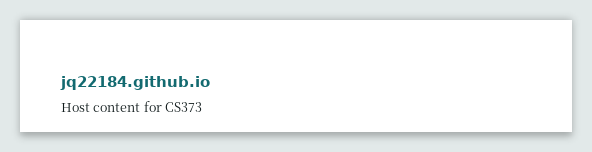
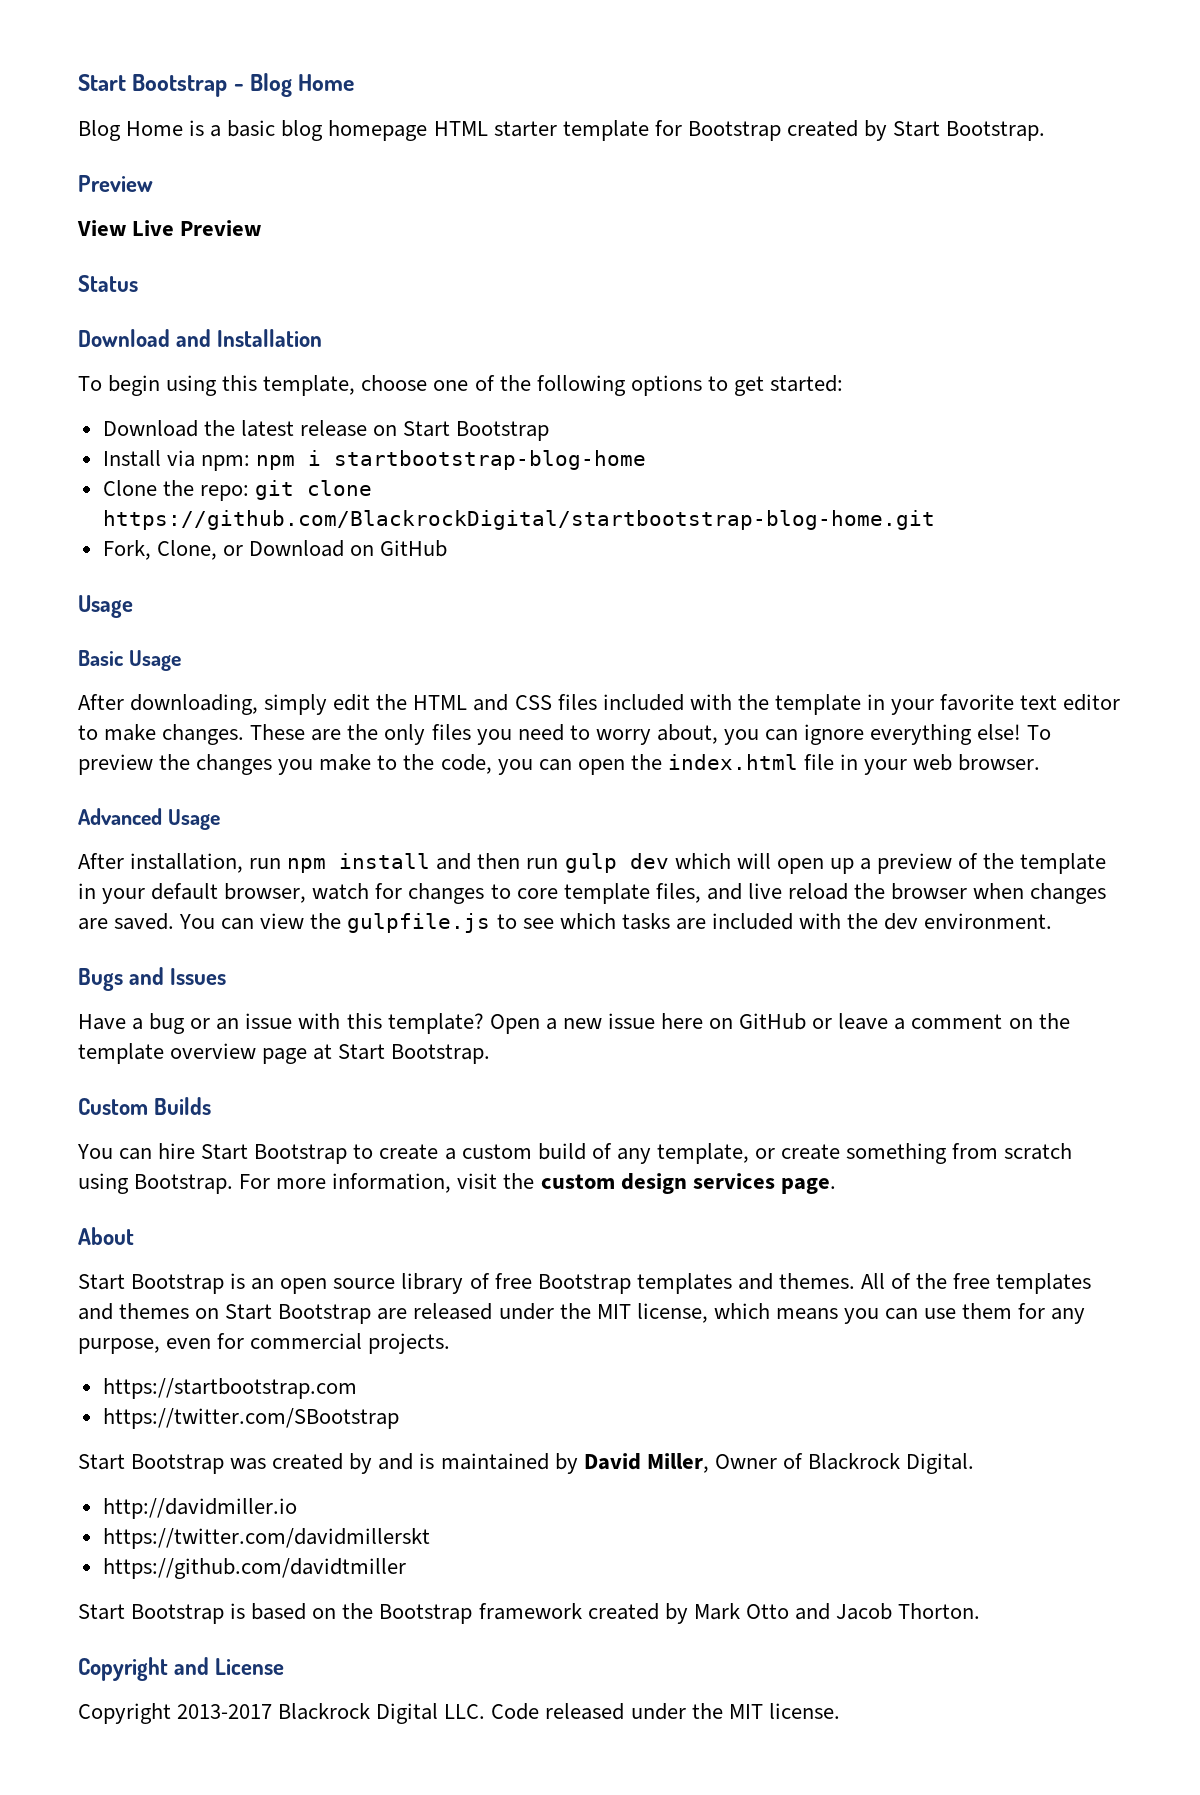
[60,76,210,90] [61,101,203,112] jq22184.github.io // Host content for CS373 -> [78,73,355,97] [78,120,1046,141] [78,175,153,192] [77,220,262,236] [78,275,138,292] [78,329,323,347] [78,375,843,396] [102,420,550,441] [102,450,646,471] [102,480,372,501] [102,510,935,530] [102,540,448,560] [78,595,133,618] [78,650,181,671] [78,694,1121,715] [78,724,1052,745] [78,754,1041,775] [78,808,220,830] [78,853,1107,874] [78,883,1107,904] [78,913,1053,933] [78,967,227,991] [78,1013,1070,1034] [78,1043,491,1064] [78,1097,212,1115] [77,1143,1073,1164] [78,1173,836,1194] [78,1227,134,1245] [78,1273,1092,1294] [78,1303,1086,1324] [78,1333,451,1354] [102,1378,357,1399] [102,1408,399,1429] [78,1453,975,1474] [102,1498,297,1519] [102,1528,430,1549] [102,1558,406,1579] [78,1603,981,1624] [78,1657,285,1681] [78,1703,840,1724] Start Bootstrap - Blog Home // Blog Home is a basic blog homepage HTML starter template for Bootstrap created by Start Bootstrap. // Preview // View Live Preview // Status // Download and Installation // To begin using this template, choose one of the following options to get started: // Download the latest release on Start Bootstrap // Install via npm: npm i startbootstrap-blog-home // Clone the repo: git clone https://github.com/BlackrockDigital/startbootstrap-blog-home.git // Fork, Clone, or Download on GitHub // Usage // Basic Usage // After downloading, simply edit the HTML and CSS files included with the template in your favorite text editor to make changes. These are the only files you need to worry about, you can ignore everything else! To preview the changes you make to the code, you can open the index.html file in your web browser. // Advanced Usage // After installation, run npm install and then run gulp dev which will open up a preview of the template in your default browser, watch for changes to core template files, and live reload the browser when changes are saved. You can view the gulpfile.js to see which tasks are included with the dev environment. // Bugs and Issues // Have a bug or an issue with this template? Open a new issue here on GitHub or leave a comment on the template overview page at Start Bootstrap. // Custom Builds // You can hire Start Bootstrap to create a custom build of any template, or create something from scratch using Bootstrap. For more information, visit the custom design services page. // About // Start Bootstrap is an open source library of free Bootstrap templates and themes. All of the free templates and themes on Start Bootstrap are released under the MIT license, which means you can use them for any purpose, even for commercial projects. // https://startbootstrap.com // https://twitter.com/SBootstrap // Start Bootstrap was created by and is maintained by David Miller, Owner of Blackrock Digital. // http://davidmiller.io // https://twitter.com/davidmillerskt // https://github.com/davidtmiller // Start Bootstrap is based on the Bootstrap framework created by Mark Otto and Jacob Thorton. // Copyright and License // Copyright 2013-2017 Blackrock Digital LLC. Code released under the MIT license.

